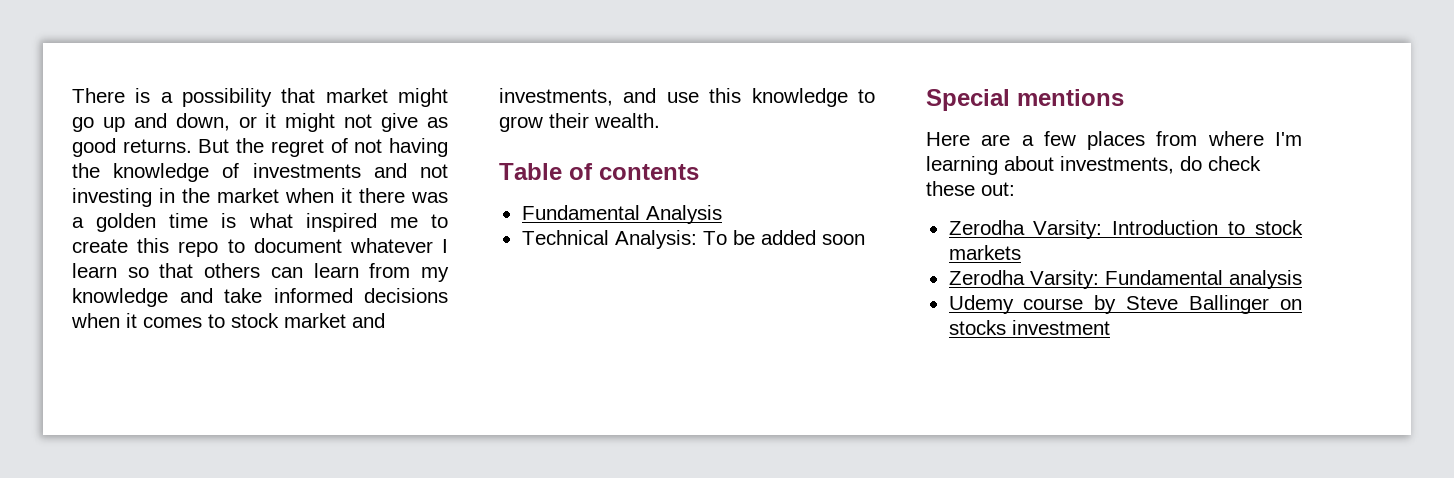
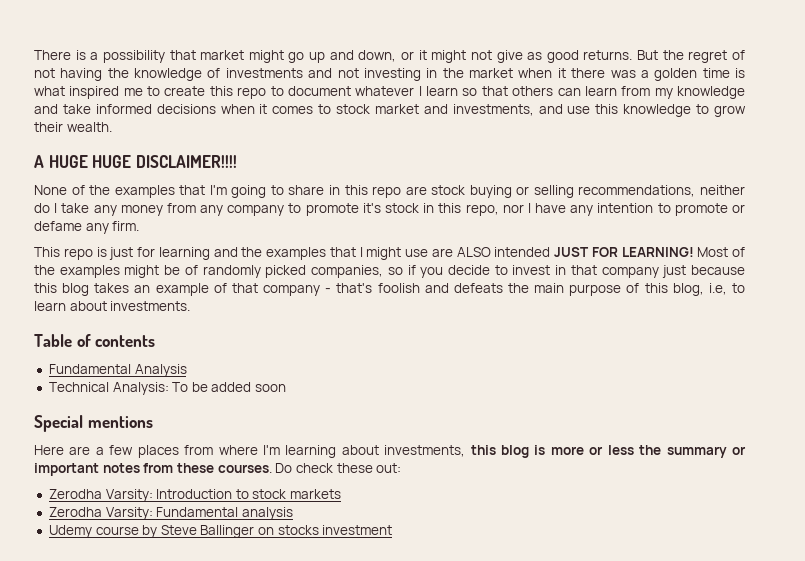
(660, 120) none -> [34,155,237,168] [34,185,745,198] [34,203,745,216] [34,221,140,234] [34,247,745,260] [34,265,745,278] [34,283,745,296] [34,301,191,311] // A HUGE HUGE DISCLAIMER!!!! // None of the examples that I'm going to share in this repo are stock buying or selling recommendations, neither do I take any money from any company to promote it's stock in this repo, nor I have any intention to promote or defame any firm. // This repo is just for learning and the examples that I might use are ALSO intended JUST FOR LEARNING! Most of the examples might be of randomly picked companies, so if you decide to invest in that company just because this blog takes an example of that company - that's foolish and defeats the main purpose of this blog, i.e, to learn about investments.
[1180,156,1202,171] do -> [470,445,747,458] [34,463,293,476] this blog is more or less the summary or important notes from these courses. Do

